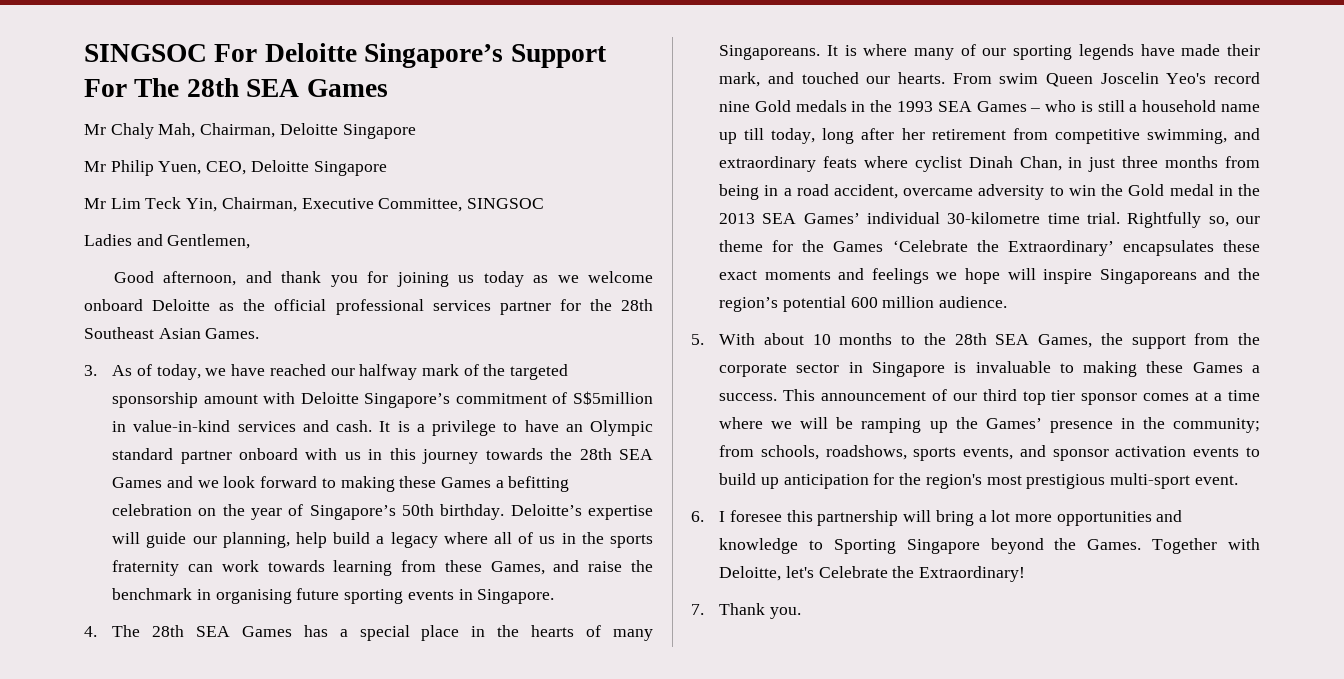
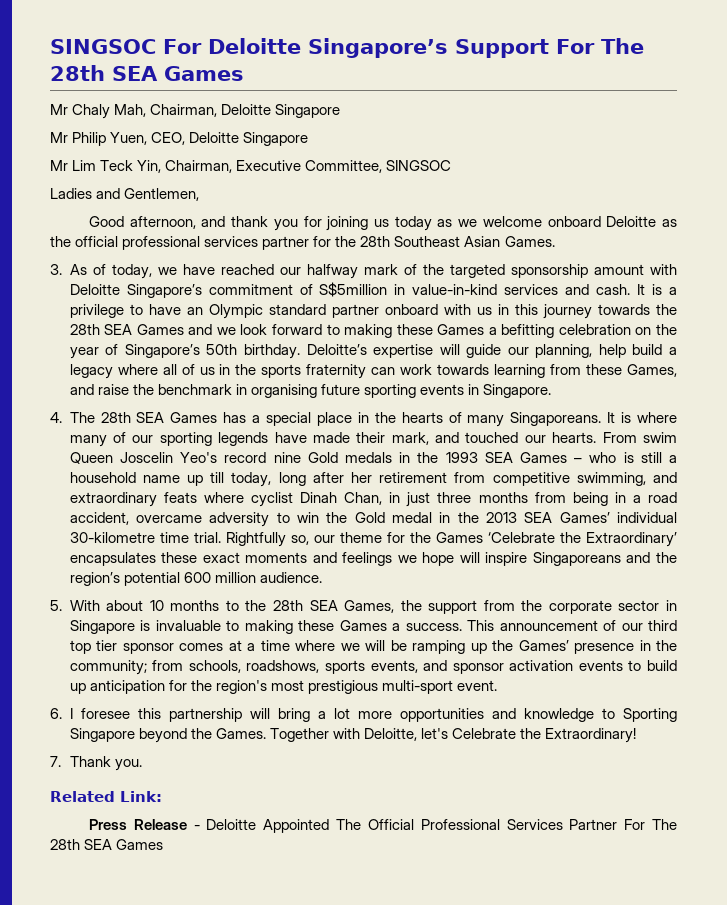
(801, 613) none -> [50,791,162,802] [88,819,677,833] [50,839,164,850] // Related Link: // Press Release - Deloitte Appointed The Official Professional Services Partner For The 28th SEA Games

